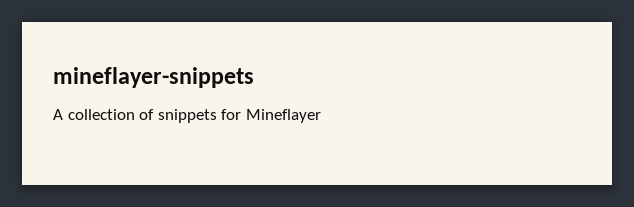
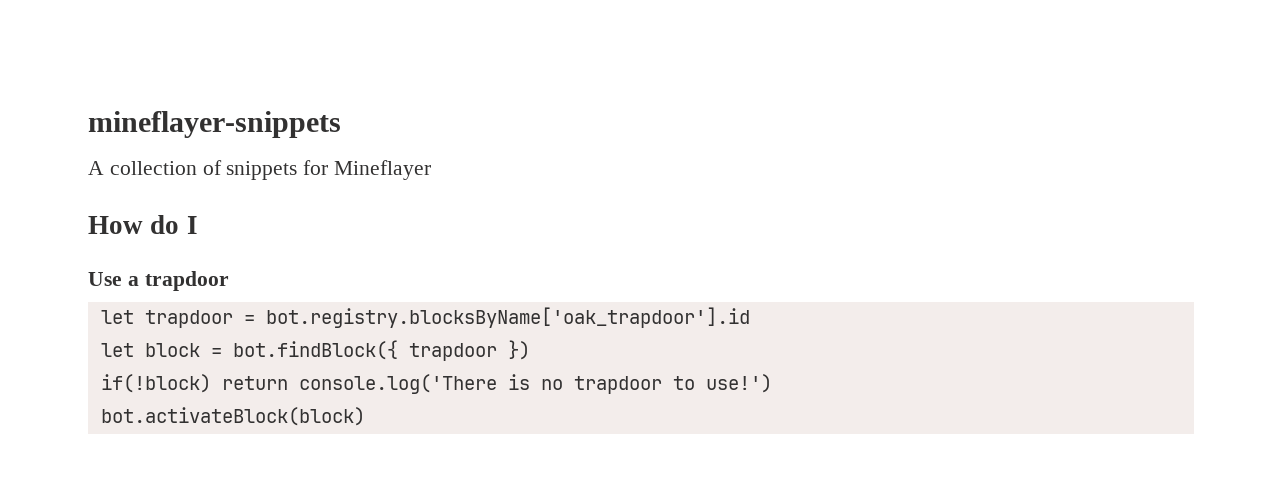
(321, 116) none -> [88,215,198,234] [88,271,229,291] [100,307,750,328] [100,340,530,361] [100,374,772,394] [100,407,365,426] // How do I // Use a trapdoor // let trapdoor = bot.registry.blocksByName['oak_trapdoor'].id // let block = bot.findBlock({ trapdoor }) // if(!block) return console.log('There is no trapdoor to use!') // bot.activateBlock(block)

